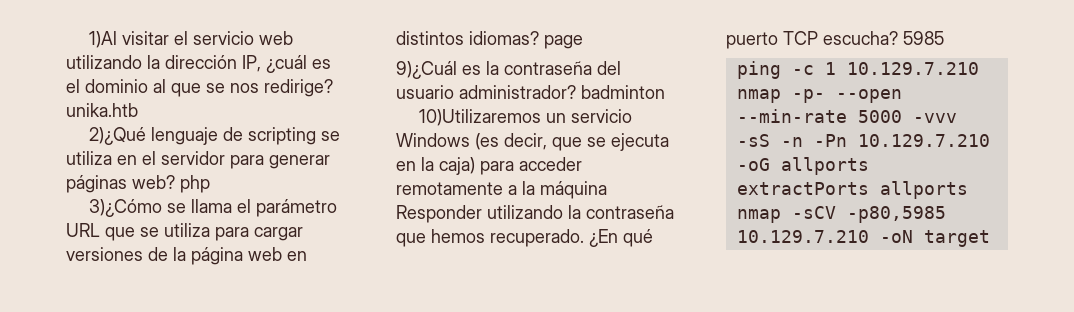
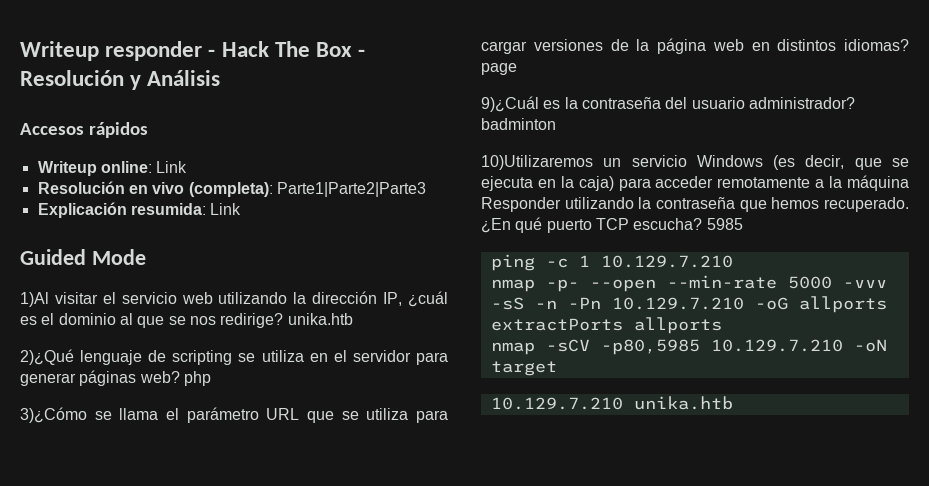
(89, 39) none -> [20,41,366,61] [20,70,221,90] [20,122,148,138] [37,161,188,176] [37,181,426,197] [37,202,242,218] [20,249,146,265] Writeup responder - Hack The Box - Resolución y Análisis // Accesos rápidos // Writeup online: Link // Resolución en vivo (completa): Parte1|Parte2|Parte3 // Explicación resumida: Link // Guided Mode //
(990, 238) none -> [490,396,733,410] // 10.129.7.210 unika.htb

